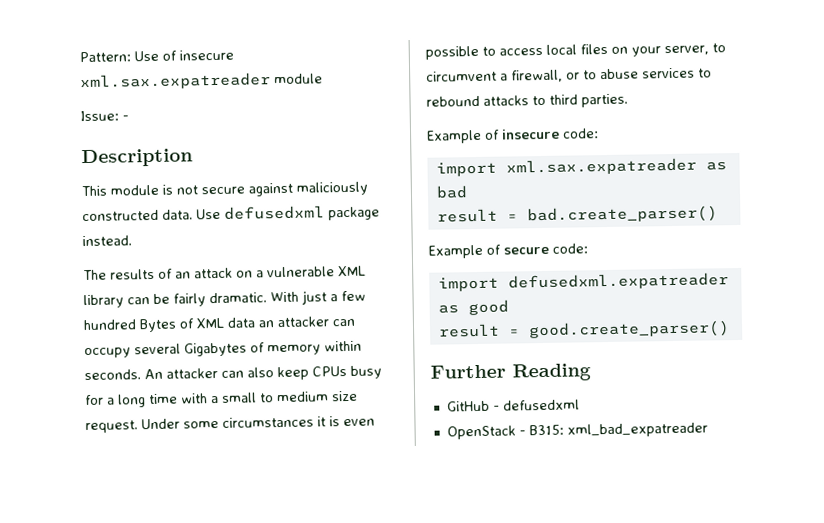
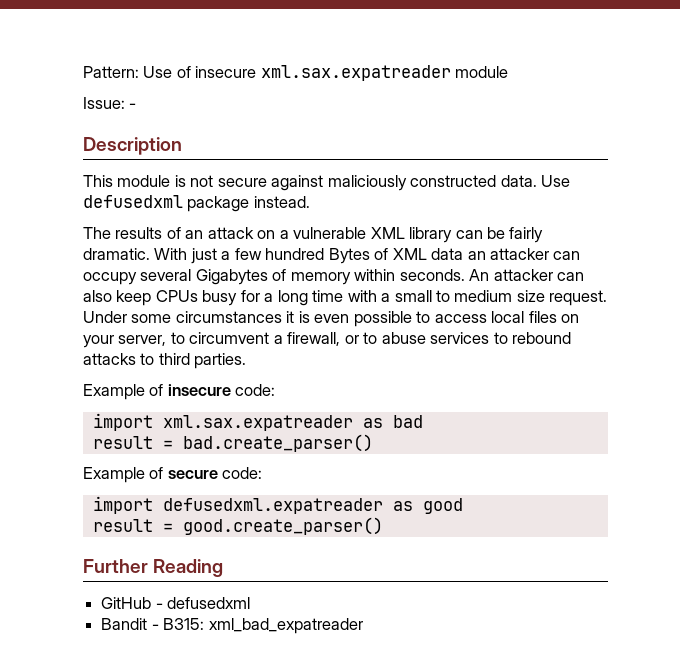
[446,425,516,440] OpenStack -> [101,618,148,630] Bandit

